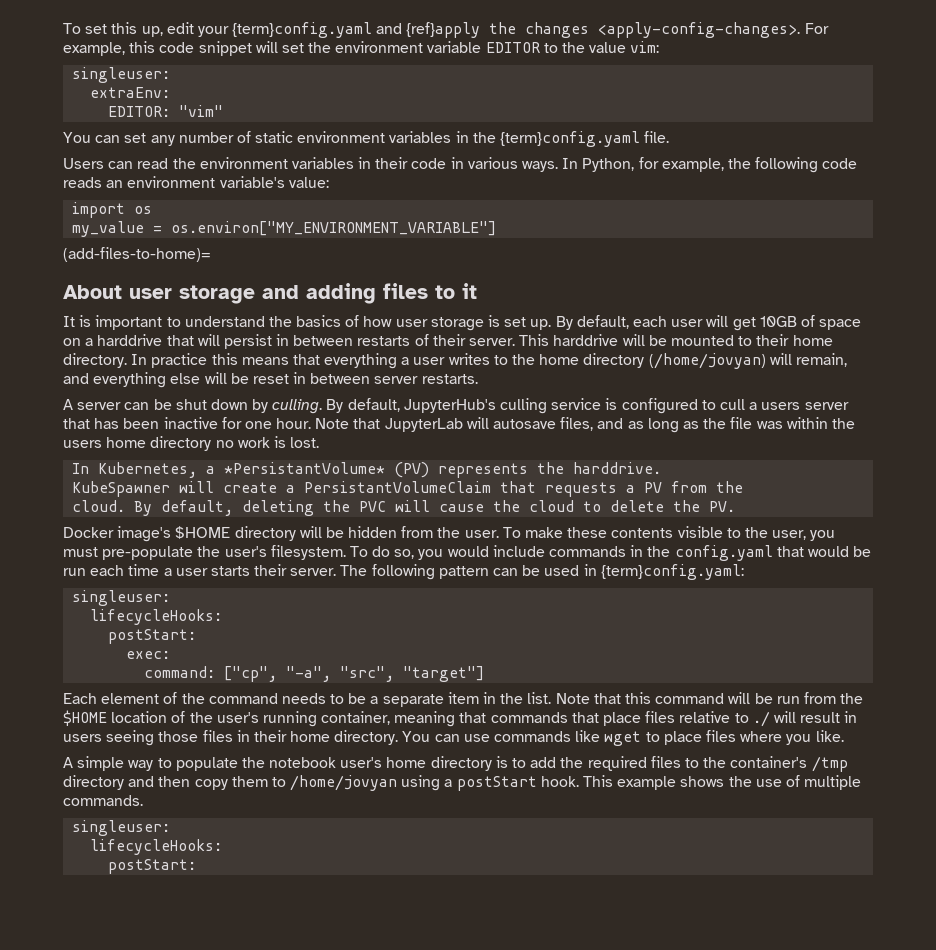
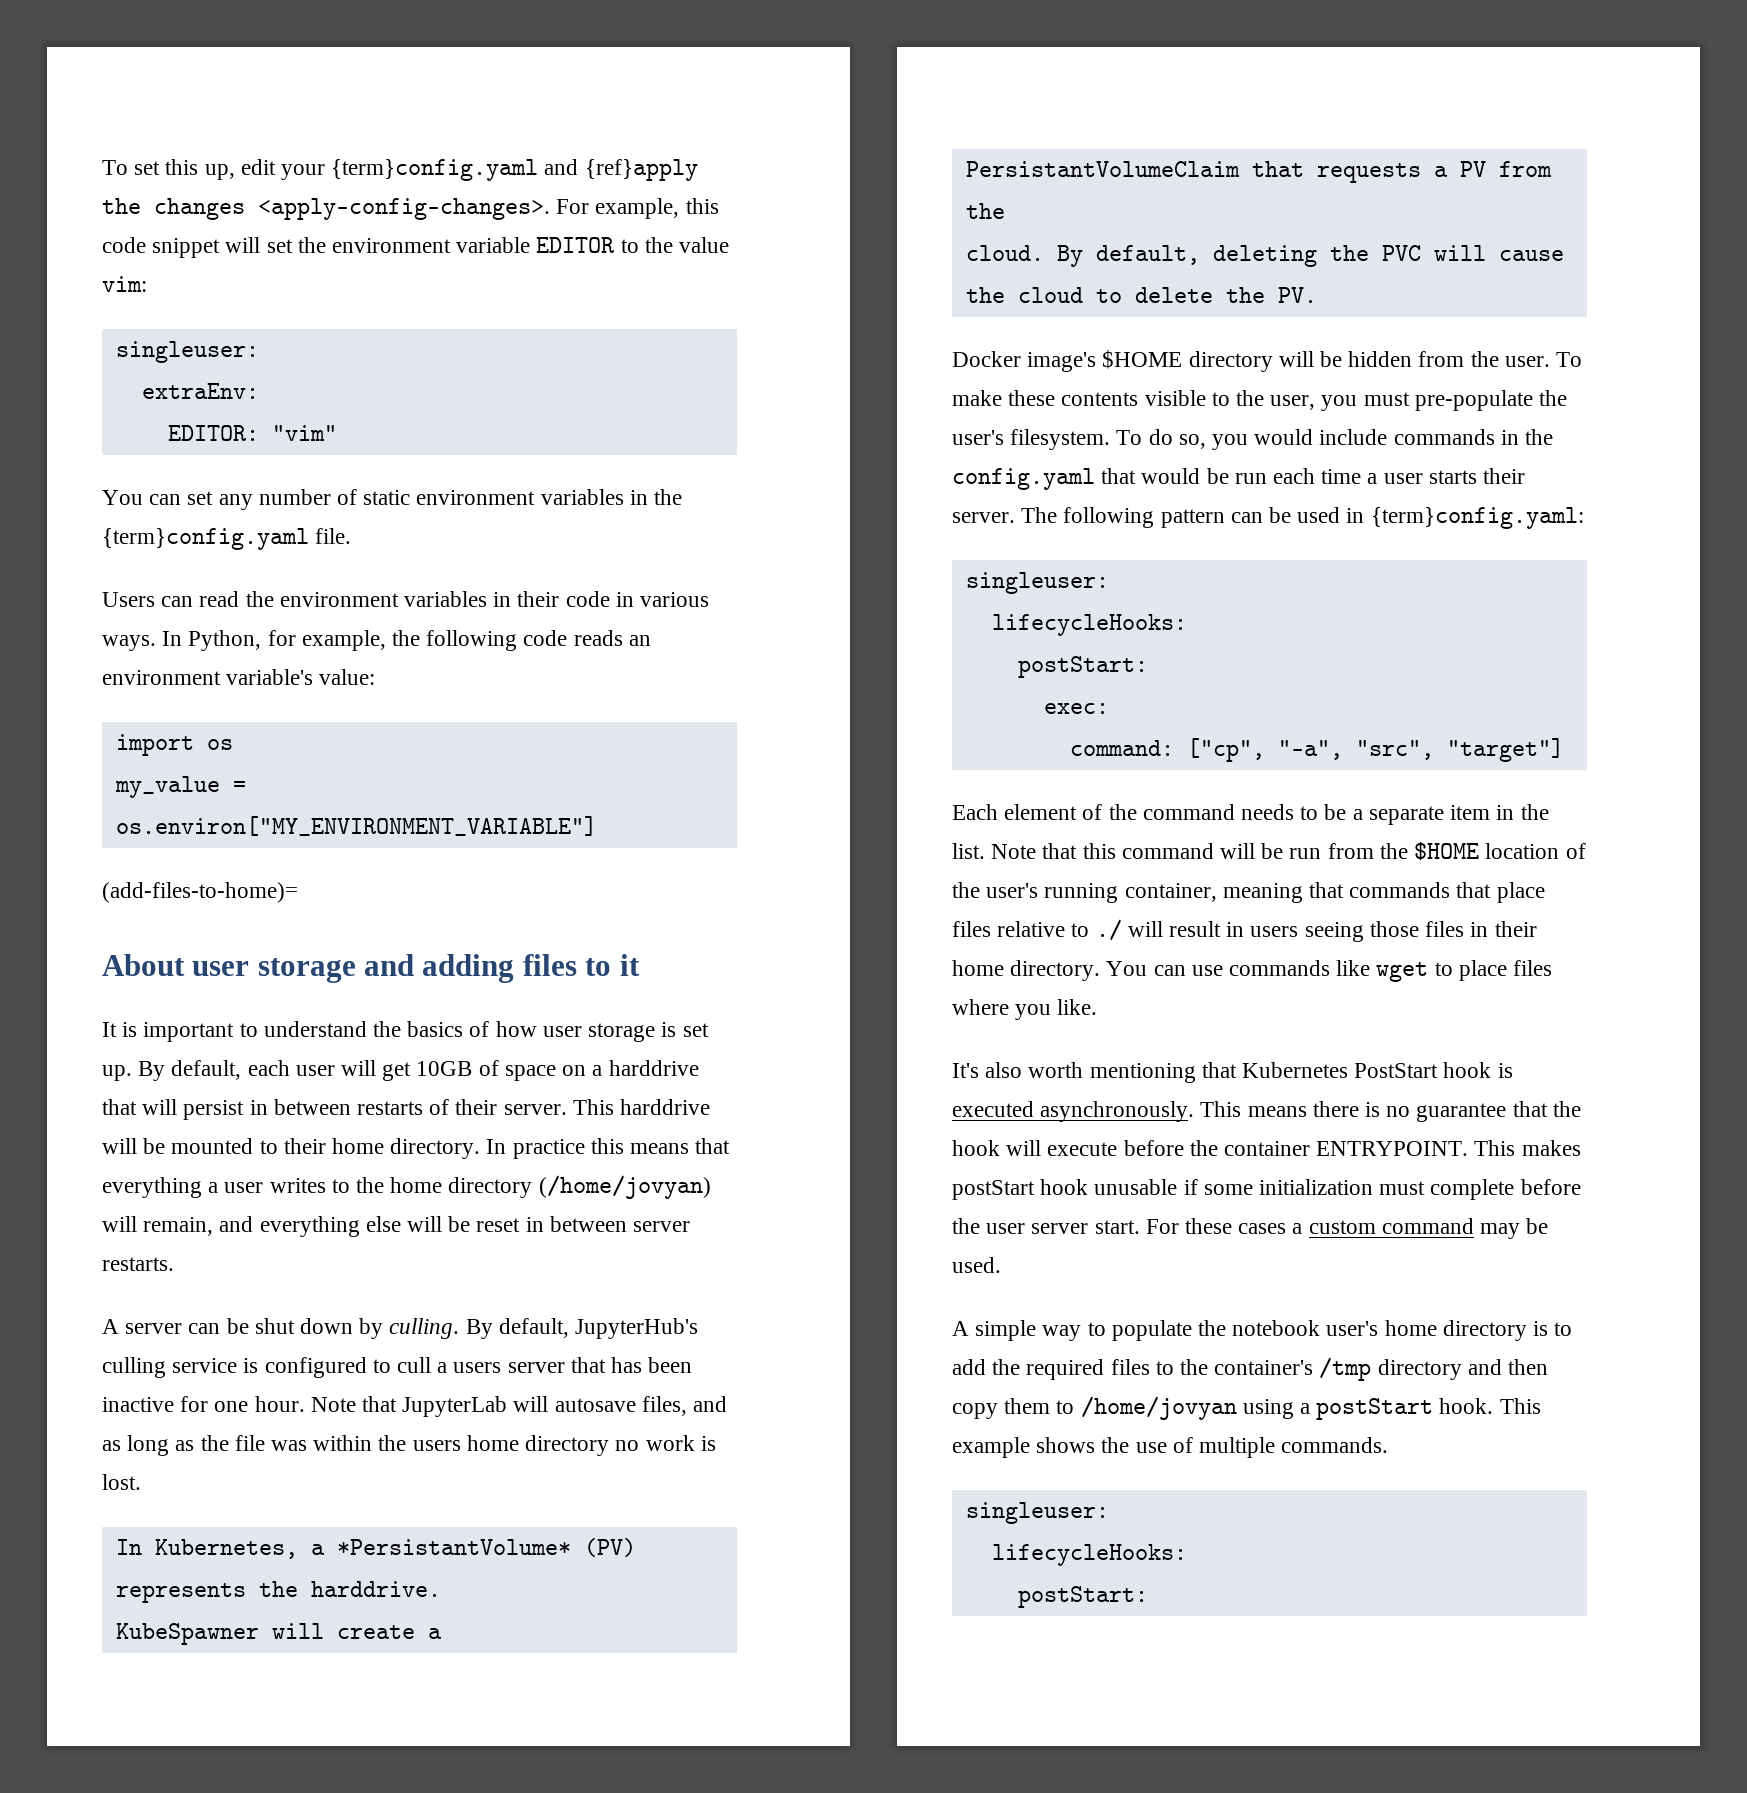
(844, 736) none -> [952,1062,1513,1083] [952,1101,1581,1122] [952,1140,1581,1156] [952,1179,1581,1200] [952,1218,1549,1239] [952,1257,1001,1273] // It's also worth mentioning that Kubernetes PostStart hook is executed asynchronously. This means there is no guarantee that the hook will execute before the container ENTRYPOINT. This makes postStart hook unusable if some initialization must complete before the user server start. For these cases a custom command may be used.

